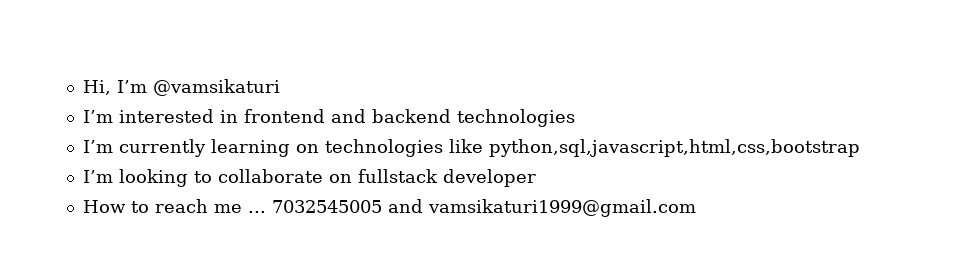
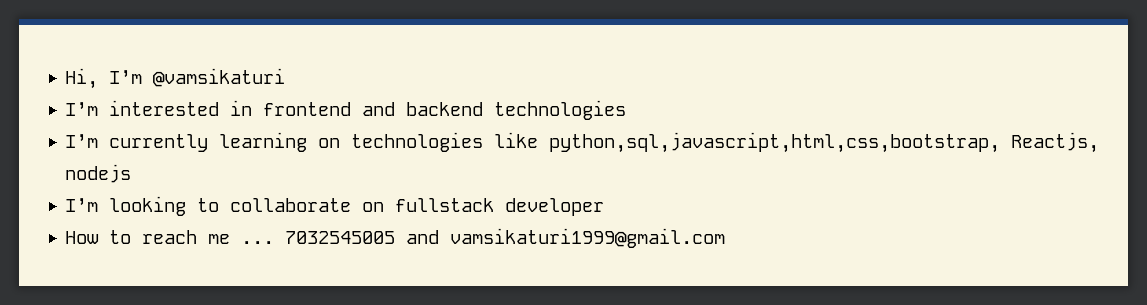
[488,139,860,157] python,sql,javascript,html,css,bootstrap -> [549,132,1100,153] [65,164,132,183] python,sql,javascript,html,css,bootstrap, Reactjs, nodejs

